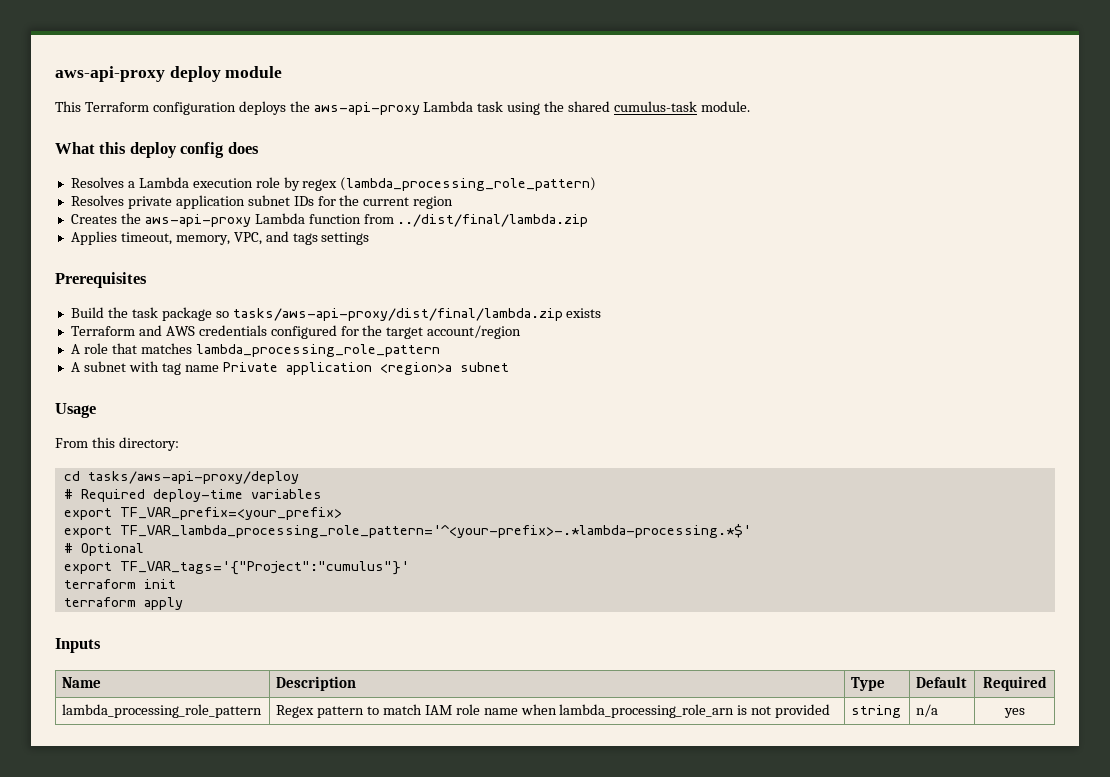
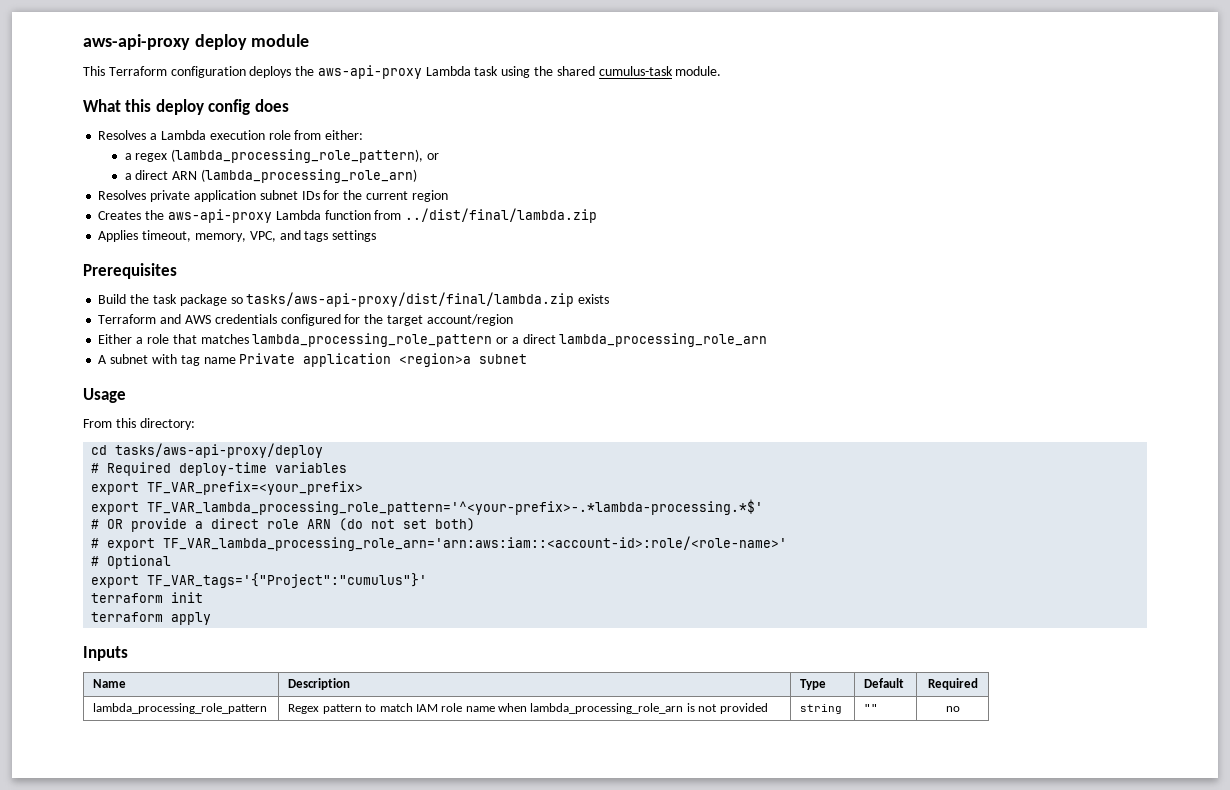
[283,177,597,191] by regex (lambda_processing_role_pattern) -> [294,130,364,140] [124,149,439,163] [124,169,417,183] from either: // a regex (lambda_processing_role_pattern), or // a direct ARN (lambda_processing_role_arn)
[70,344,80,354] A -> [98,334,144,344] Either a
(440, 350) none -> [496,333,768,347] or a direct lambda_processing_role_arn
(751, 531) none -> [91,518,476,532] [91,536,788,551] // # OR provide a direct role ARN (do not set both) // # export TF_VAR_lambda_processing_role_arn='arn:aws:iam::<account-id>:role/<role-name>'
[916,704,939,717] [1003,708,1025,718] n/a | yes -> [864,704,879,712] [945,706,960,712] "" | no

